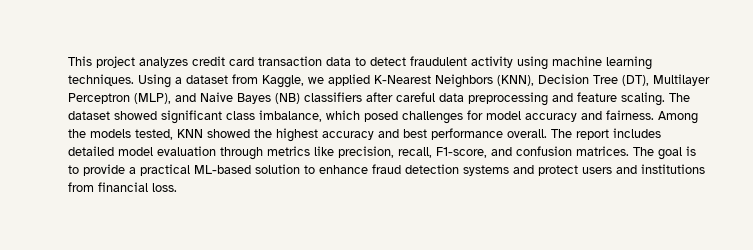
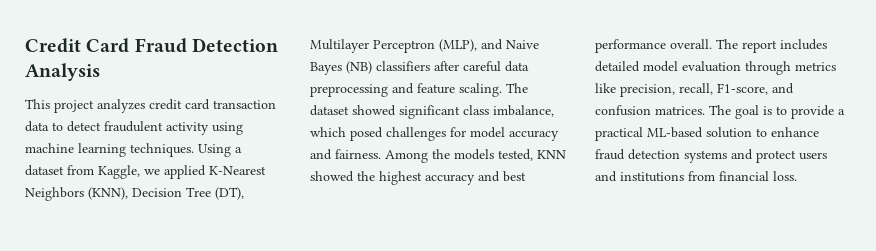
(68, 61) none -> [25,38,278,53] [25,63,100,81] Credit Card Fraud Detection Analysis //

